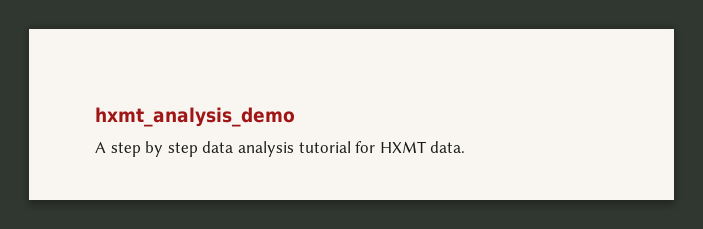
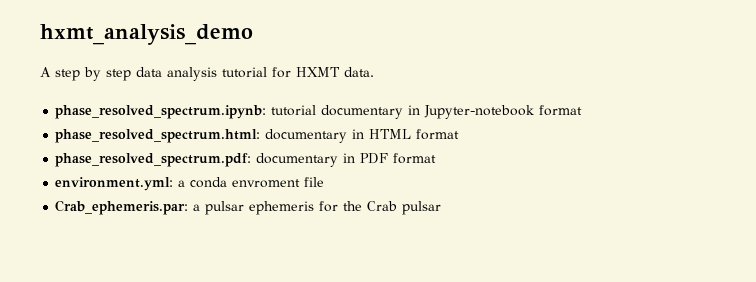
(466, 147) none -> [55,105,583,119] [55,129,460,143] [55,153,437,167] [55,177,325,191] [55,200,442,215] // phase_resolved_spectrum.ipynb: tutorial documentary in Jupyter-notebook format // phase_resolved_spectrum.html: documentary in HTML format // phase_resolved_spectrum.pdf: documentary in PDF format // environment.yml: a conda envroment file // Crab_ephemeris.par: a pulsar ephemeris for the Crab pulsar

